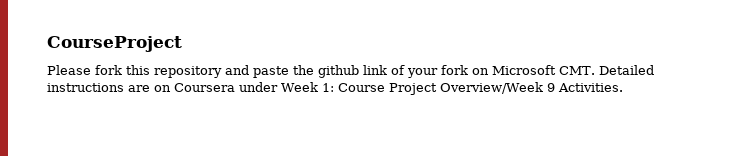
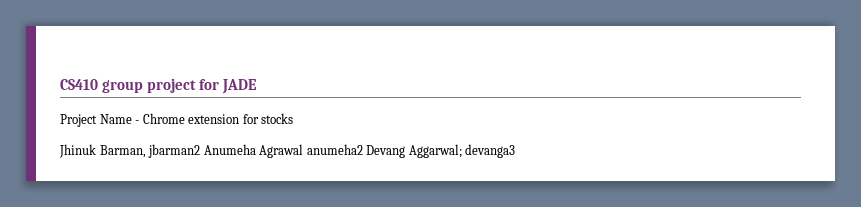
[47,36,182,52] [47,65,654,78] [47,82,623,95] CourseProject // Please fork this repository and paste the github link of your fork on Microsoft CMT. Detailed instructions are on Coursera under Week 1: Course Project Overview/Week 9 Activities. -> [60,78,258,94] [60,113,294,127] [59,144,516,158] CS410 group project for JADE // Project Name - Chrome extension for stocks // Jhinuk Barman, jbarman2 Anumeha Agrawal anumeha2 Devang Aggarwal; devanga3

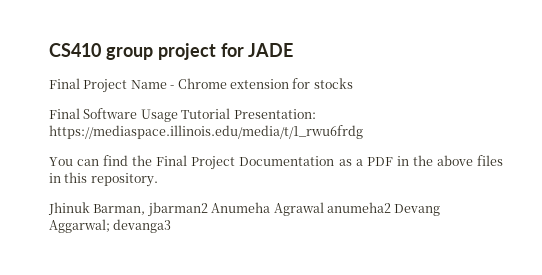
(258, 86) none -> [49,78,80,89] Final
(294, 118) none -> [49,108,316,122] [49,125,363,139] [49,155,504,170] [49,172,158,187] // Final Software Usage Tutorial Presentation: https://mediaspace.illinois.edu/media/t/1_rwu6frdg // You can find the Final Project Documentation as a PDF in the above files in this repository.

